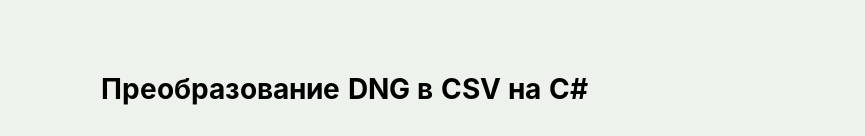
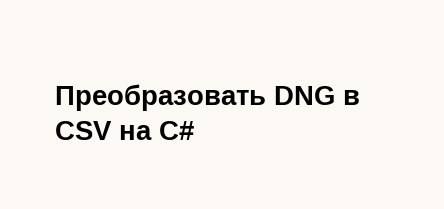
[101,78,340,105] Преобразование -> [55,84,266,111] Преобразовать

